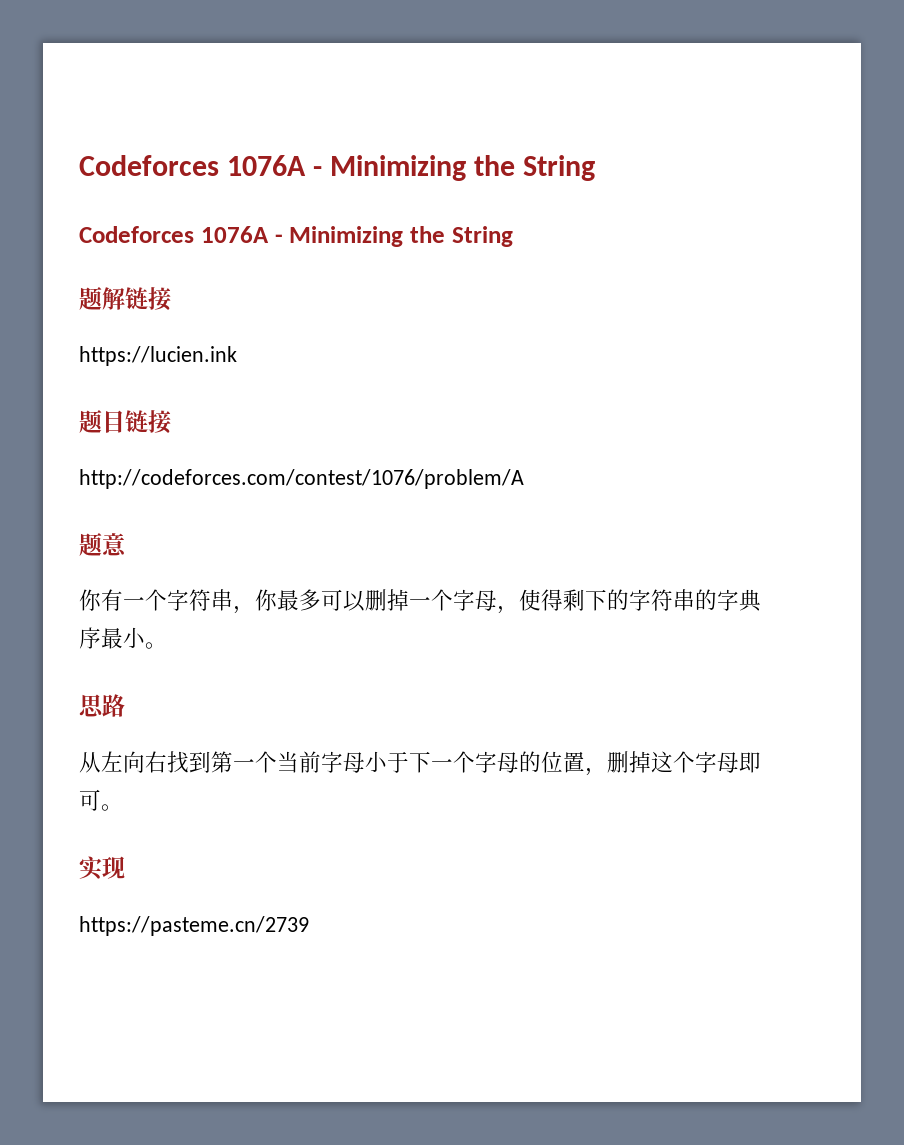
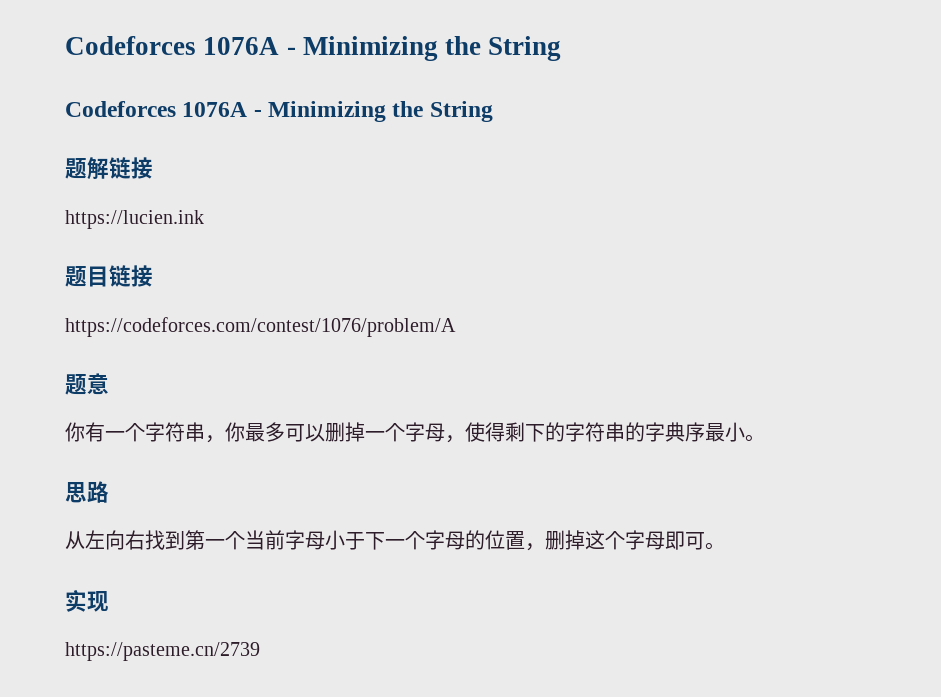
[79,469,524,489] http://codeforces.com/contest/1076/problem/A -> [65,317,456,337] https://codeforces.com/contest/1076/problem/A

